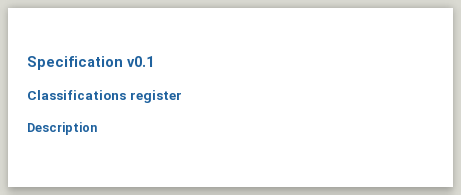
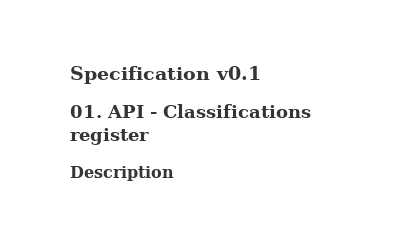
(154, 61) none -> [70,105,157,118] 01. API -

